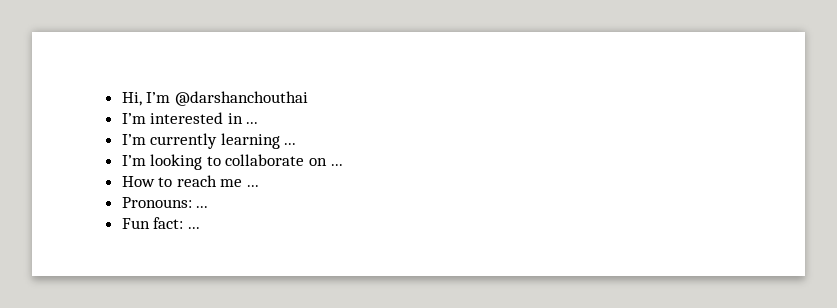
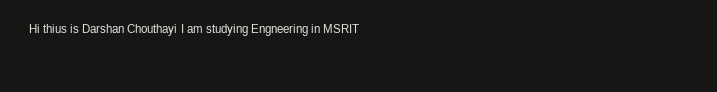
[121,91,308,106] [121,112,259,124] [121,133,297,149] [121,154,343,170] [121,175,260,187] [121,197,209,208] [121,217,200,229] Hi, I’m @darshanchouthai // I’m interested in ... // I’m currently learning ... // I’m looking to collaborate on ... // How to reach me ... // Pronouns: ... // Fun fact: ... -> [29,24,360,36] Hi thius is Darshan Chouthayi I am studying Engneering in MSRIT

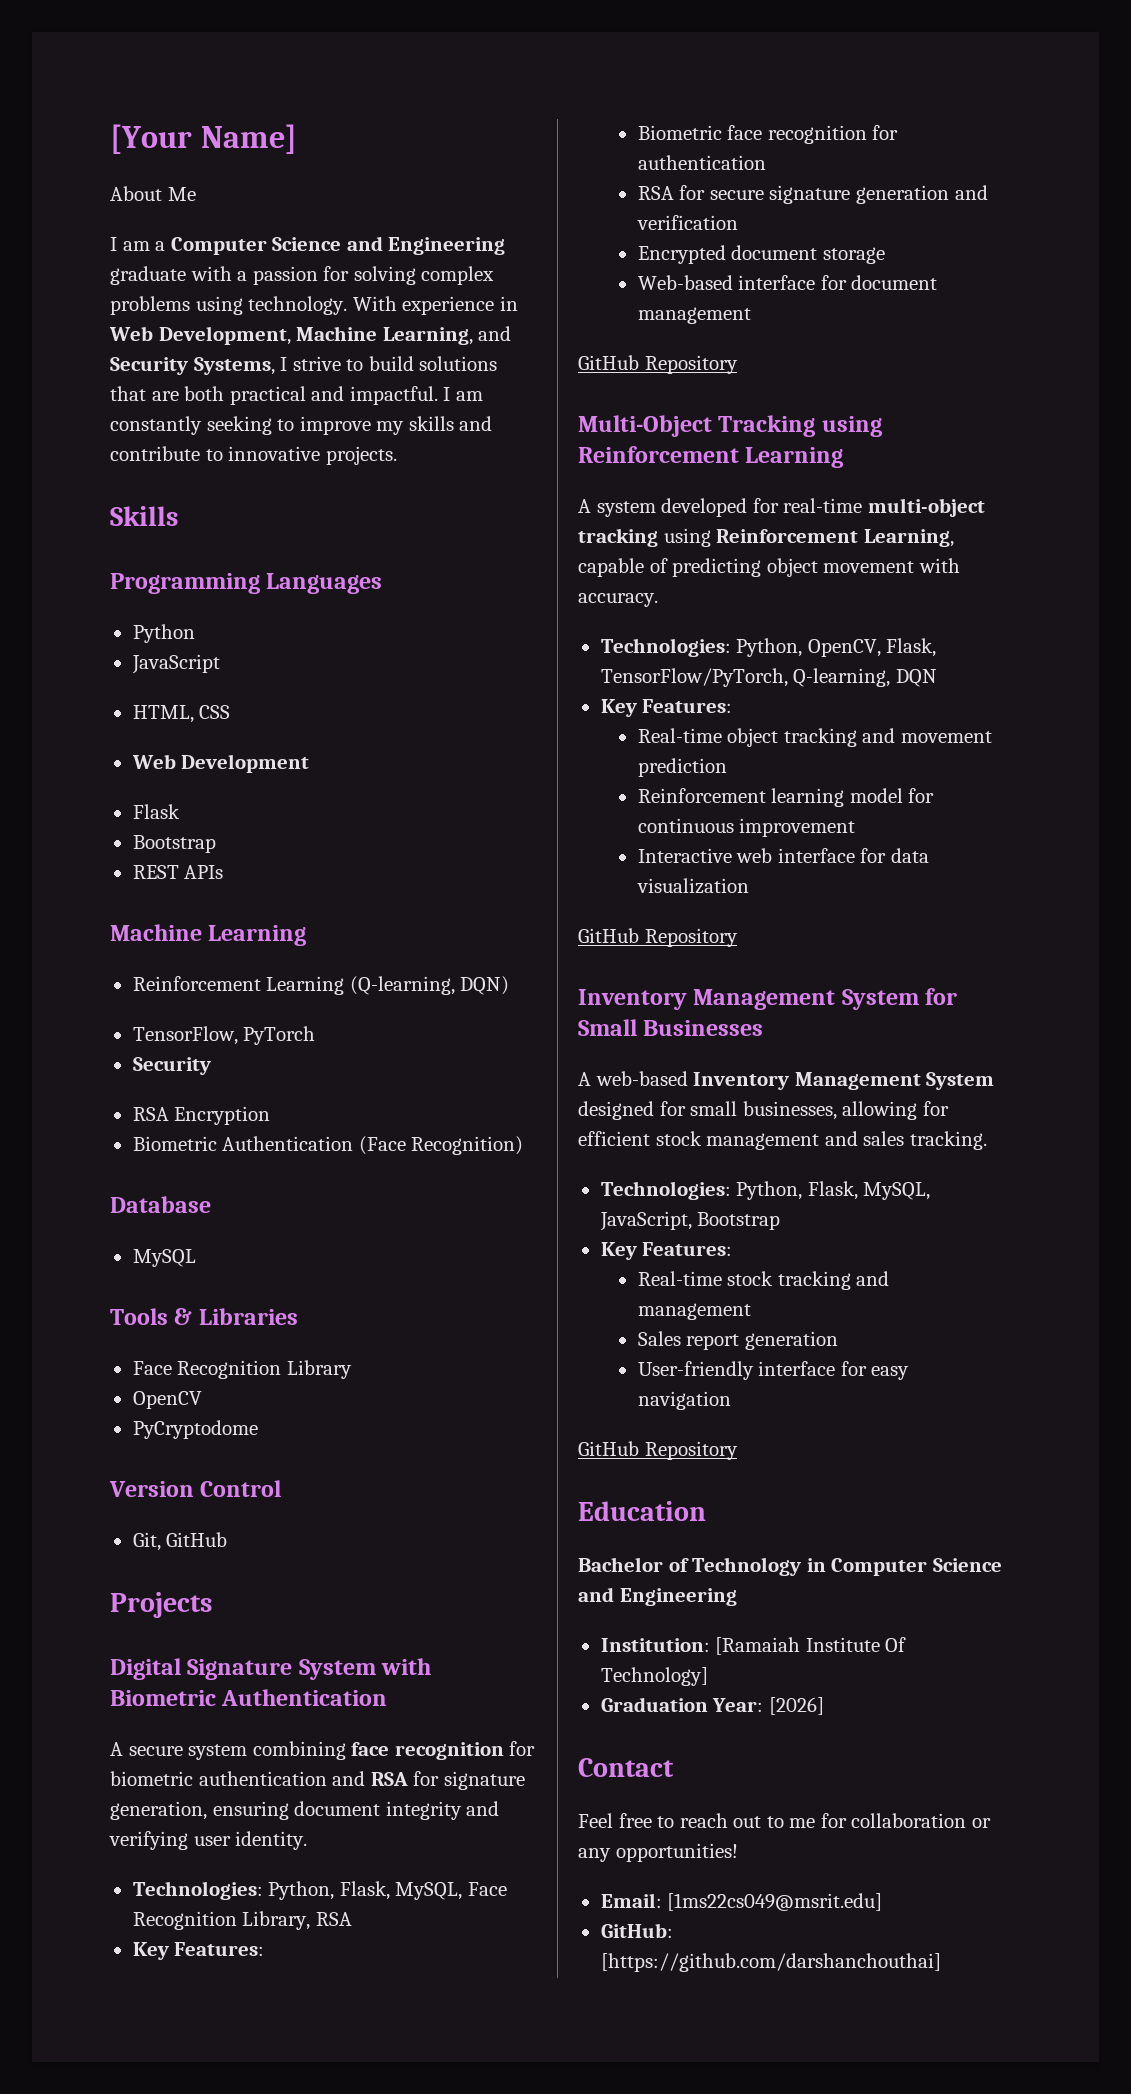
[29,24,360,36] Hi thius is Darshan Chouthayi I am studying Engneering in MSRIT -> [110,124,297,154] [110,186,196,201] [110,236,506,255] [110,266,495,285] [110,296,518,315] [109,326,512,345] [110,356,498,375] [110,386,483,405] [110,416,493,435] [110,446,397,465] [110,506,178,526] [110,573,383,594] [132,624,195,643] [131,654,220,674] [132,705,231,723] [131,754,310,773] [132,804,180,819] [132,835,216,853] [132,865,224,879] [110,924,307,946] [132,976,510,995] [132,1026,316,1045] [132,1057,211,1075] [132,1106,271,1125] [132,1136,524,1155] [110,1196,211,1213] [132,1249,196,1267] [110,1308,298,1325] [132,1360,352,1379] [132,1391,202,1409] [132,1420,258,1439] [109,1480,282,1497] [132,1532,228,1551] [110,1592,212,1618] [110,1658,432,1680] [110,1689,388,1706] [110,1741,536,1760] [110,1771,525,1790] [110,1801,500,1820] [109,1831,308,1850] [132,1881,507,1900] [132,1911,352,1930] [132,1942,265,1960] [637,125,899,144] [637,155,766,170] [637,185,988,204] [636,215,738,230] [637,245,885,264] [637,275,938,290] [637,307,751,324] [578,355,738,374] [578,415,882,437] [578,446,844,468] [578,498,985,517] [578,528,954,547] [578,558,960,577] [578,593,658,607] [600,638,937,657] [600,668,937,687] [600,699,733,717] [637,728,992,747] [637,758,727,777] [637,788,935,807] [637,818,856,837] [637,848,929,863] [636,878,749,894] [578,928,738,947] [578,988,958,1010] [578,1019,764,1036] [578,1071,995,1090] [578,1101,949,1120] [578,1131,987,1150] [600,1181,931,1200] [599,1211,781,1231] [600,1242,733,1260] [637,1271,890,1290] [637,1303,751,1320] [637,1331,838,1350] [637,1361,910,1380] [637,1391,731,1410] [578,1441,738,1460] [578,1501,706,1521] [578,1557,1002,1576] [578,1587,737,1606] [600,1637,907,1655] [600,1667,708,1686] [600,1697,824,1715] [578,1758,674,1777] [578,1813,991,1828] [578,1843,738,1862] [600,1893,883,1911] [600,1923,673,1938] [600,1953,941,1972] [Your Name] // About Me // I am a Computer Science and Engineering graduate with a passion for solving complex problems using technology. With experience in Web Development, Machine Learning, and Security Systems, I strive to build solutions that are both practical and impactful. I am constantly seeking to improve my skills and contribute to innovative projects. // Skills // Programming Languages // Python // JavaScript // HTML, CSS // Web Development // Flask // Bootstrap // REST APIs // Machine Learning // Reinforcement Learning (Q-learning, DQN) // TensorFlow, PyTorch // Security // RSA Encryption // Biometric Authentication (Face Recognition) // Database // MySQL // Tools & Libraries // Face Recognition Library // OpenCV // PyCryptodome // Version Control // Git, GitHub // Projects // Digital Signature System with Biometric Authentication // A secure system combining face recognition for biometric authentication and RSA for signature generation, ensuring document integrity and verifying user identity. // Technologies: Python, Flask, MySQL, Face Recognition Library, RSA // Key Features: // Biometric face recognition for authentication // RSA for secure signature generation and verification // Encrypted document storage // Web-based interface for document management // GitHub Repository // Multi-Object Tracking using Reinforcement Learning // A system developed for real-time multi-object tracking using Reinforcement Learning, capable of predicting object movement with accuracy. // Technologies: Python, OpenCV, Flask, TensorFlow/PyTorch, Q-learning, DQN // Key Features: // Real-time object tracking and movement prediction // Reinforcement learning model for continuous improvement // Interactive web interface for data visualization // GitHub Repository // Inventory Management System for Small Businesses // A web-based Inventory Management System designed for small businesses, allowing for efficient stock management and sales tracking. // Technologies: Python, Flask, MySQL, JavaScript, Bootstrap // Key Features: // Real-time stock tracking and management // Sales report generation // User-friendly interface for easy navigation // GitHub Repository // Education // Bachelor of Technology in Computer Science and Engineering // Institution: [Ramaiah Institute Of Technology] // Graduation Year: [2026] // Contact // Feel free to reach out to me for collaboration or any opportunities! // Email: [1ms22cs049@msrit.edu] // GitHub: [https://github.com/darshanchouthai]

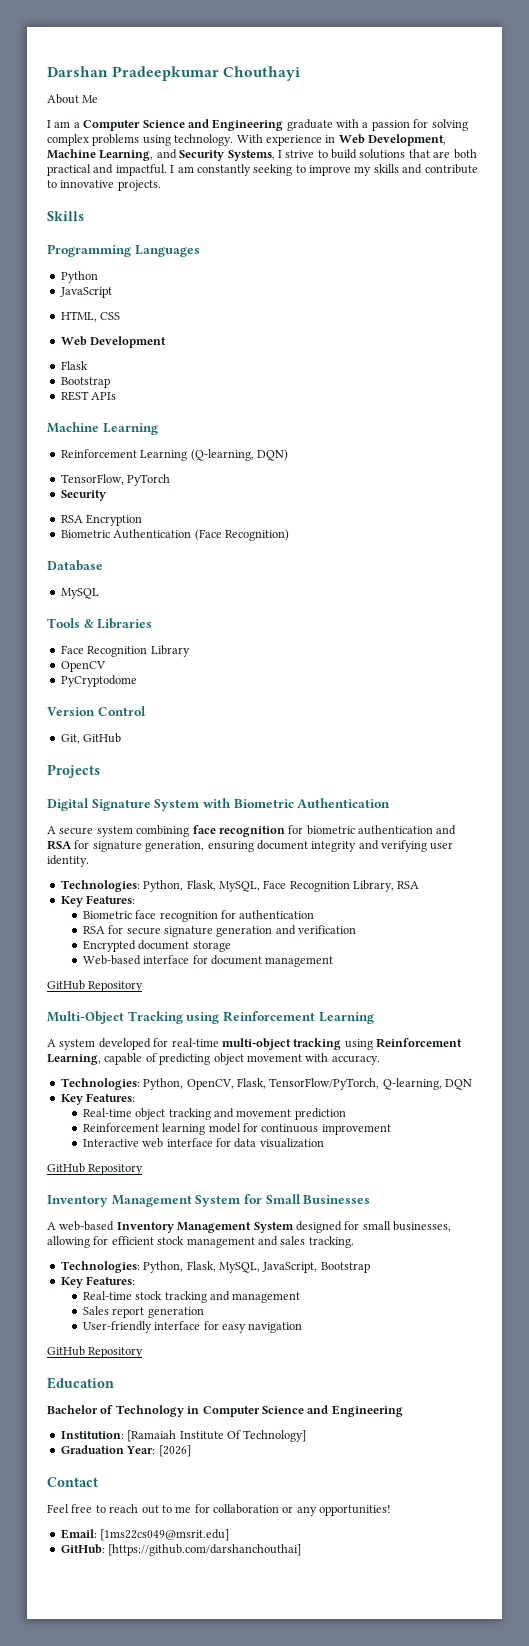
[110,124,297,154] [Your Name] -> [47,66,301,81] Darshan Pradeepkumar Chouthayi

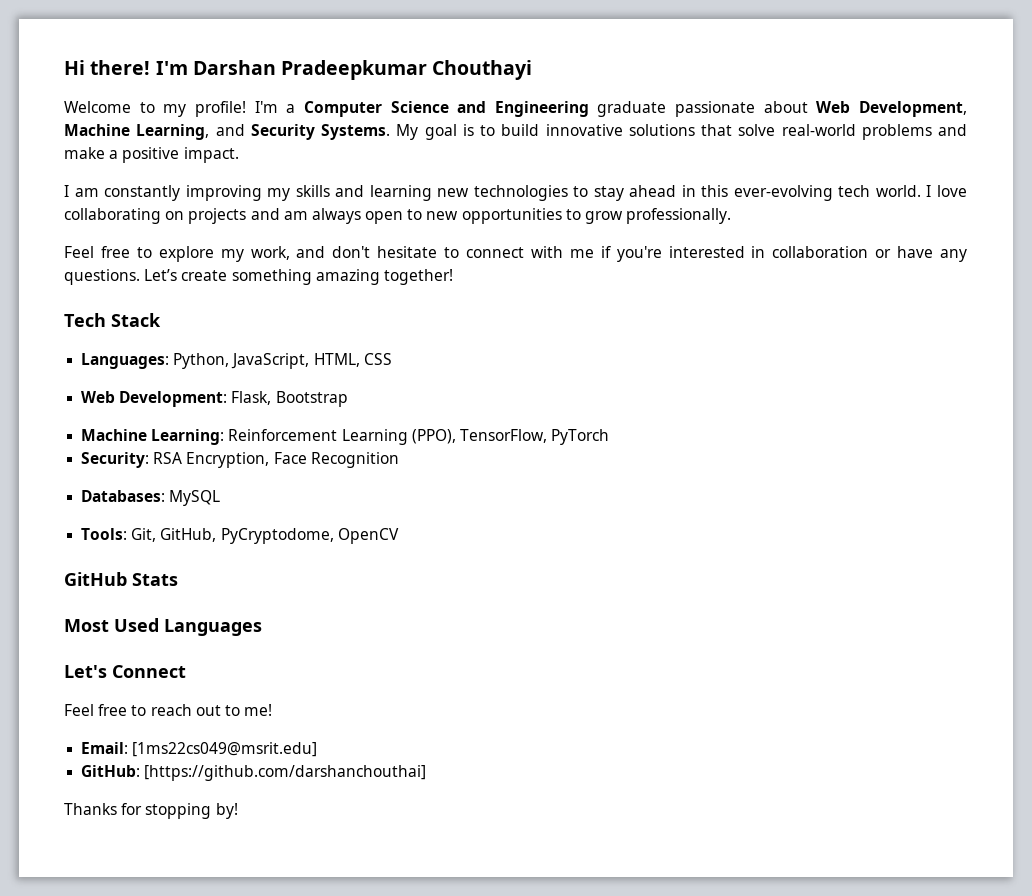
(47, 71) none -> [64,60,188,75] Hi there! I'm
[47,94,99,104] [47,120,71,128] About Me // I am -> [64,101,278,117] Welcome to my profile! I'm
[336,119,468,131] [47,134,336,146] with a passion for solving complex problems using technology. With experience in -> [675,101,808,117] passionate about
[227,150,315,161] Systems, I strive -> [321,124,474,140] Systems. My goal is
(357, 154) none -> [545,124,623,136] innovative
[433,149,477,159] [47,164,478,176] [47,180,161,191] [47,211,84,221] [47,244,200,257] [60,271,98,283] [59,287,112,298] are both practical and impactful. I am constantly seeking to improve my skills and contribute to innovative projects. // Skills // Programming Languages // Python // JavaScript // -> [738,124,967,140] [64,147,239,163] [64,185,967,201] [64,208,732,224] [64,246,967,262] [64,269,453,285] [64,313,161,327] [81,353,310,369] solve real-world problems and make a positive impact. // I am constantly improving my skills and learning new technologies to stay ahead in this ever-evolving tech world. I love collaborating on projects and am always open to new opportunities to grow professionally. // Feel free to explore my work, and don't hesitate to connect with me if you're interested in collaboration or have any questions. Let’s create something amazing together! // Tech Stack // Languages: Python, JavaScript,
[90,336,167,348] [60,361,88,370] [60,377,110,388] [60,391,117,401] [47,422,158,435] [60,449,288,461] Development // Flask // Bootstrap // REST APIs // Machine Learning // Reinforcement Learning (Q-learning, DQN) // -> [119,391,348,407] [81,429,456,445] Development: Flask, Bootstrap // Machine Learning: Reinforcement Learning (PPO),
[60,490,106,501] [60,514,143,526] [60,529,289,541] [47,560,103,571] [60,588,99,599] [47,618,153,629] [60,645,190,657] [60,661,106,672] [60,675,137,687] [47,706,146,716] [60,733,122,744] [47,764,100,778] [47,798,391,811] [47,825,457,837] [47,840,454,852] [47,855,89,867] [60,880,420,892] [60,895,136,907] [82,910,315,922] [82,925,357,937] [82,940,231,952] [82,955,334,967] [47,980,144,992] [47,1011,374,1024] [47,1038,462,1050] [47,1053,380,1065] [60,1078,472,1090] [60,1093,136,1105] [82,1108,346,1120] [82,1123,391,1135] [82,1138,324,1148] [47,1163,144,1175] [47,1194,371,1207] [47,1221,451,1233] [47,1236,354,1248] [60,1261,370,1273] [60,1276,136,1288] [82,1291,301,1303] [82,1306,204,1318] [82,1321,303,1333] [47,1346,144,1358] [47,1377,114,1389] [47,1405,403,1417] [60,1430,307,1442] [60,1445,191,1457] [47,1477,98,1487] Security // RSA Encryption // Biometric Authentication (Face Recognition) // Database // MySQL // Tools & Libraries // Face Recognition Library // OpenCV // PyCryptodome // Version Control // Git, GitHub // Projects // Digital Signature System with Biometric Authentication // A secure system combining face recognition for biometric authentication and RSA for signature generation, ensuring document integrity and verifying user identity. // Technologies: Python, Flask, MySQL, Face Recognition Library, RSA // Key Features: // Biometric face recognition for authentication // RSA for secure signature generation and verification // Encrypted document storage // Web-based interface for document management // GitHub Repository // Multi-Object Tracking using Reinforcement Learning // A system developed for real-time multi-object tracking using Reinforcement Learning, capable of predicting object movement with accuracy. // Technologies: Python, OpenCV, Flask, TensorFlow/PyTorch, Q-learning, DQN // Key Features: // Real-time object tracking and movement prediction // Reinforcement learning model for continuous improvement // Interactive web interface for data visualization // GitHub Repository // Inventory Management System for Small Businesses // A web-based Inventory Management System designed for small businesses, allowing for efficient stock management and sales tracking. // Technologies: Python, Flask, MySQL, JavaScript, Bootstrap // Key Features: // Real-time stock tracking and management // Sales report generation // User-friendly interface for easy navigation // GitHub Repository // Education // Bachelor of Technology in Computer Science and Engineering // Institution: [Ramaiah Institute Of Technology] // Graduation Year: [2026] // Contact -> [81,452,399,468] [81,490,221,506] [81,528,399,544] [64,572,178,586] [64,618,262,636] [64,665,186,678] Security: RSA Encryption, Face Recognition // Databases: MySQL // Tools: Git, GitHub, PyCryptodome, OpenCV // GitHub Stats // Most Used Languages // Let's Connect
[175,1504,392,1516] me for collaboration or any opportunities! -> [244,704,273,716] me!
(302, 1550) none -> [64,803,238,819] // Thanks for stopping by!

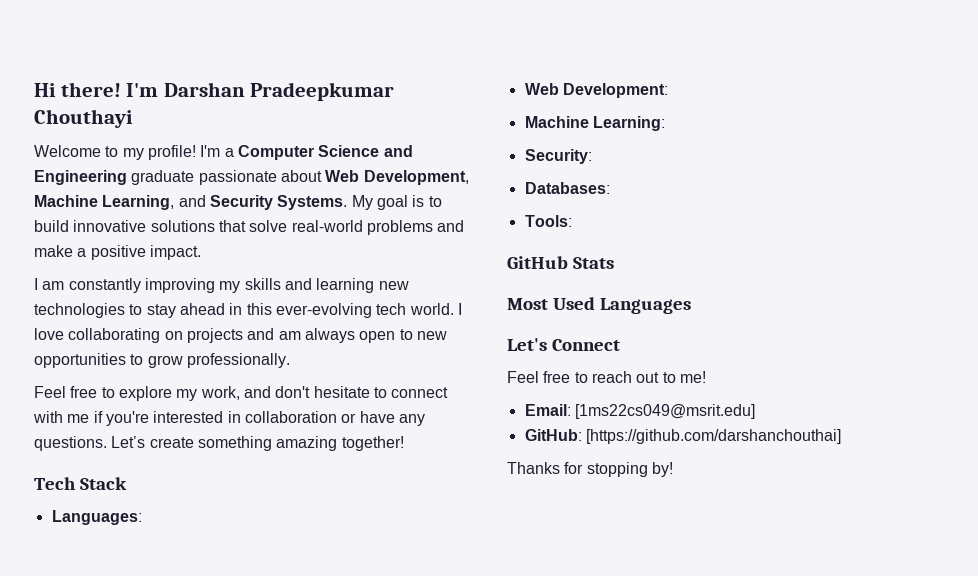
[173,353,392,369] Python, JavaScript, HTML, CSS -> (142, 517) none
[231,391,348,407] Flask, Bootstrap -> (668, 90) none
[228,429,610,445] [81,452,399,468] Reinforcement Learning (PPO), TensorFlow, PyTorch // Security: RSA Encryption, Face Recognition -> [524,149,592,164] // Security:
[169,490,221,506] MySQL -> (610, 188) none
[131,528,399,544] Git, GitHub, PyCryptodome, OpenCV -> (572, 221) none

